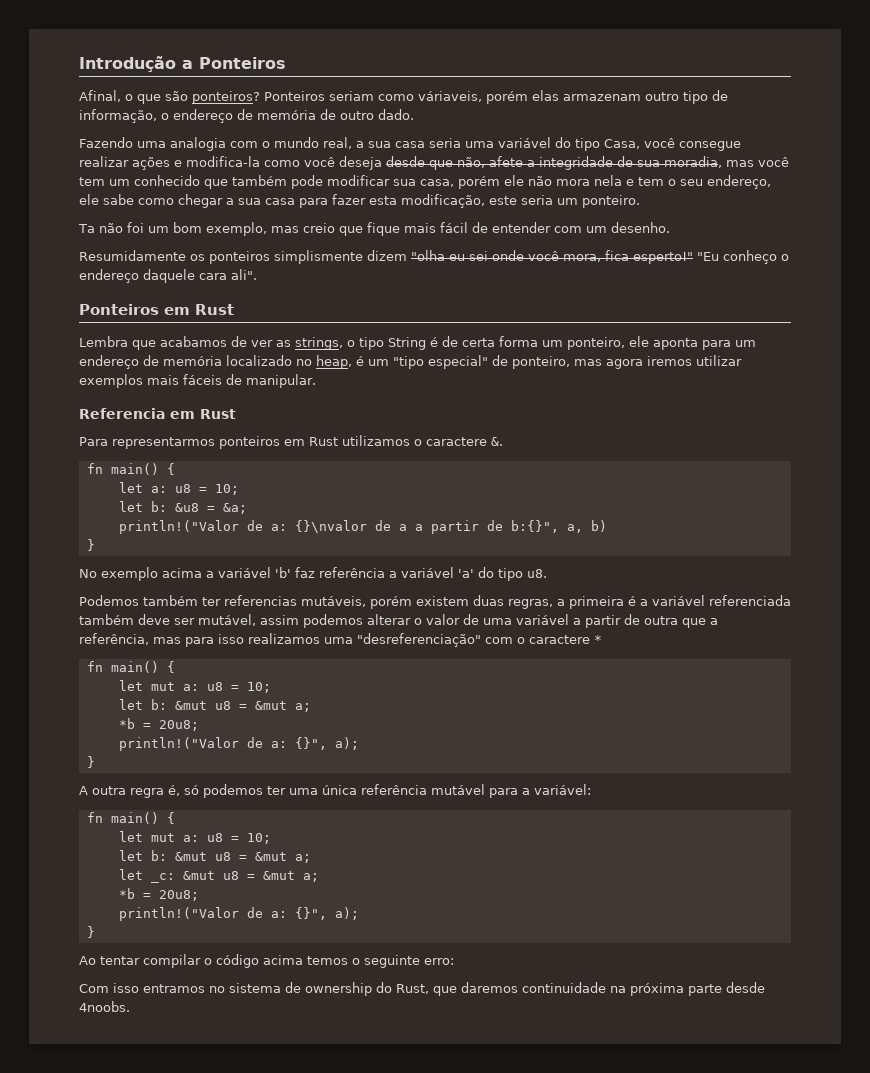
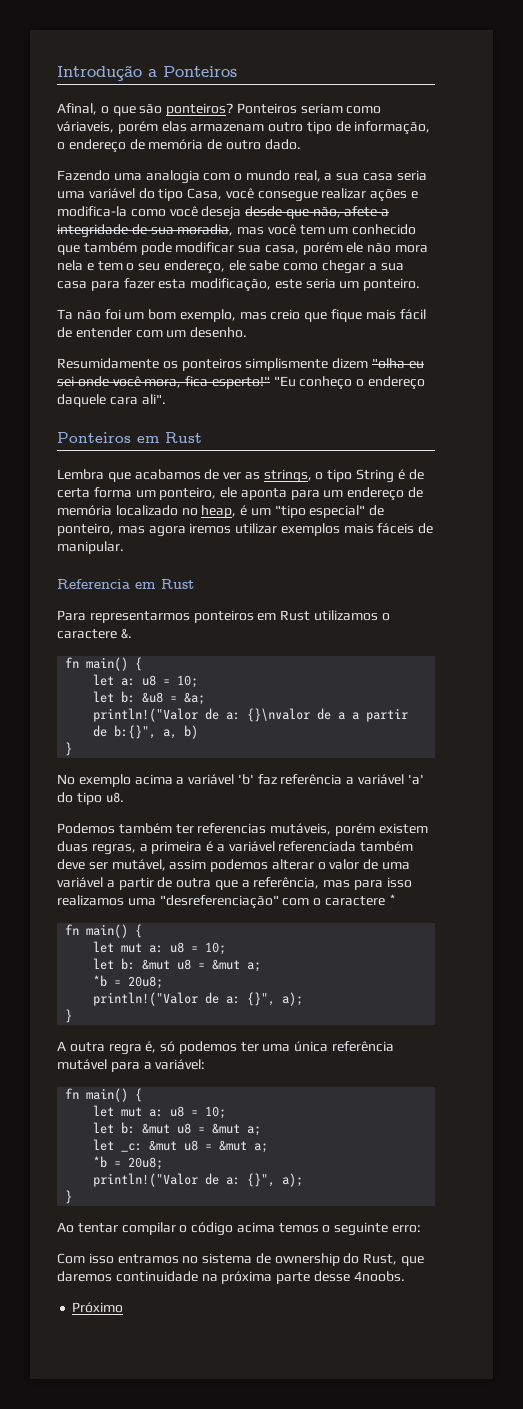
[726,982,765,993] desde -> [313,1271,350,1282] desse
(130, 1006) none -> [72,1302,124,1313] // Próximo

